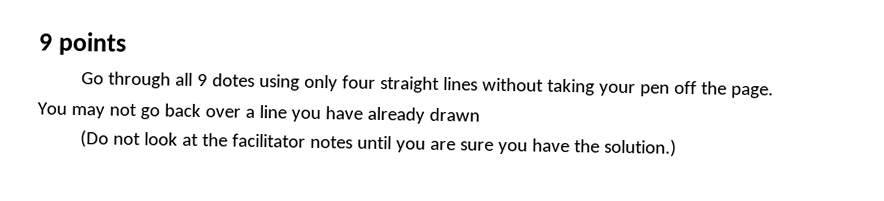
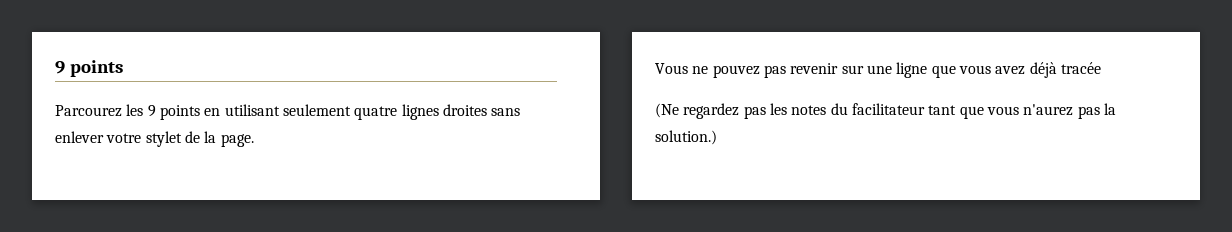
[80,71,774,99] [37,102,480,124] [79,130,600,155] Go through all 9 dotes using only four straight lines without taking your pen off the page. // You may not go back over a line you have already drawn // (Do not look at the facilitator notes until you are sure you have the -> [55,104,521,120] [55,131,254,147] [655,62,1101,78] [655,103,1116,119] Parcourez les 9 points en utilisant seulement quatre lignes droites sans enlever votre stylet de la page. // Vous ne pouvez pas revenir sur une ligne que vous avez déjà tracée // (Ne regardez pas les notes du facilitateur tant que vous n'aurez pas la

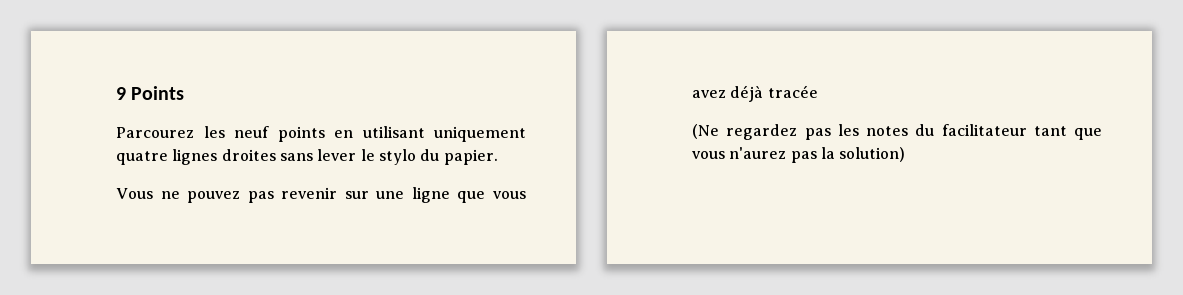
[55,60,123,77] 9 points -> [116,86,185,100] 9 Points
[147,105,156,117] 9 -> [234,126,269,138] neuf
[282,104,351,116] seulement -> [434,126,526,142] uniquement
[55,131,254,147] enlever votre stylet de la page. -> [317,149,498,165] lever le stylo du papier.
[655,130,717,145] solution.) -> [839,147,906,162] solution)

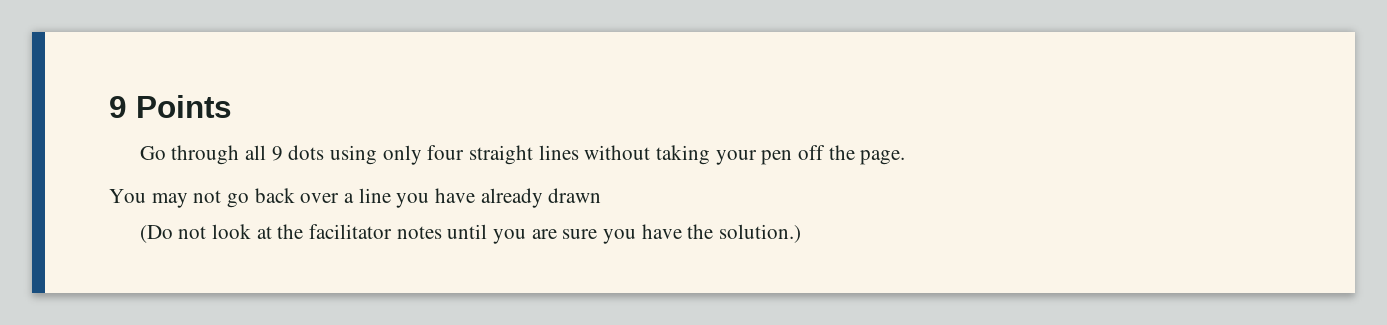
[116,126,526,142] [116,149,498,165] [116,187,526,203] [692,85,818,102] [692,124,1102,140] [692,147,906,163] Parcourez les neuf points en utilisant uniquement quatre lignes droites sans lever le stylo du papier. // Vous ne pouvez pas revenir sur une ligne que vous avez déjà tracée // (Ne regardez pas les notes du facilitateur tant que vous n'aurez pas la solution) -> [139,145,906,165] [109,188,602,208] [139,224,802,244] Go through all 9 dots using only four straight lines without taking your pen off the page. // You may not go back over a line you have already drawn // (Do not look at the facilitator notes until you are sure you have the solution.)

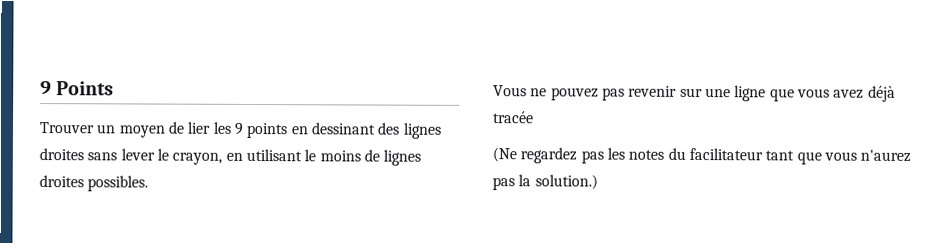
[139,145,906,165] [109,188,602,208] [139,224,714,244] Go through all 9 dots using only four straight lines without taking your pen off the page. // You may not go back over a line you have already drawn // (Do not look at the facilitator notes until you are sure you have the -> [39,121,442,139] [39,148,422,166] [39,175,149,192] [493,85,896,102] [493,111,534,124] [492,147,912,165] [492,174,532,191] Trouver un moyen de lier les 9 points en dessinant des lignes droites sans lever le crayon, en utilisant le moins de lignes droites possibles. // Vous ne pouvez pas revenir sur une ligne que vous avez déjà tracée // (Ne regardez pas les notes du facilitateur tant que vous n'aurez pas la

